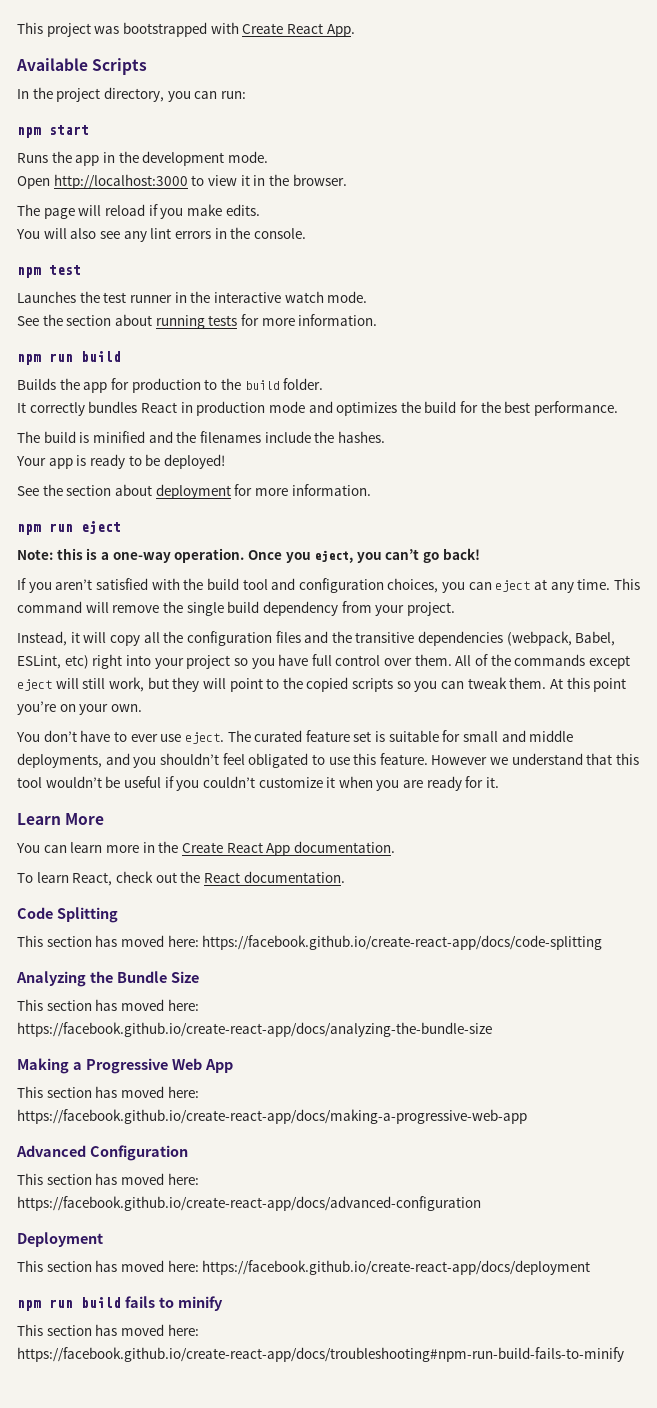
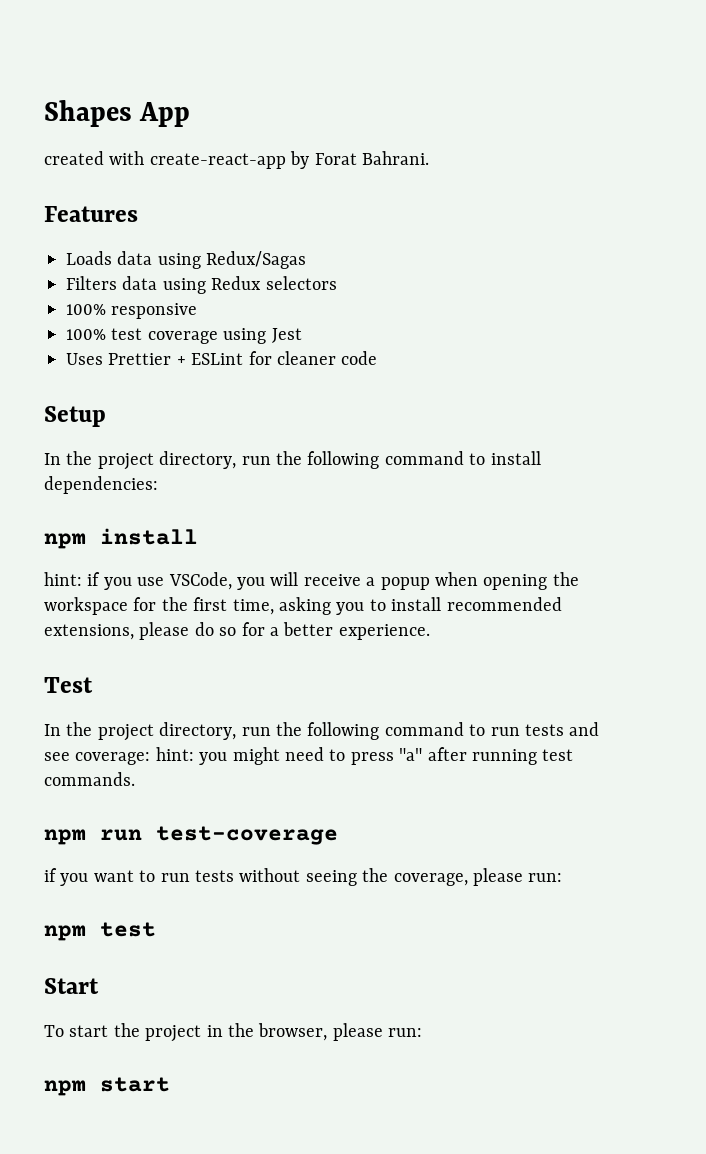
[17,22,355,37] [16,58,148,75] [17,87,246,102] [17,125,89,138] [17,151,268,166] [17,174,347,189] [17,204,260,219] [16,227,306,242] [17,265,81,278] [17,291,368,303] [17,314,378,329] [17,351,121,365] [17,378,324,393] [17,401,619,416] [17,431,385,443] [16,454,225,469] [17,484,371,499] [17,521,121,535] [17,548,480,563] [17,578,640,593] [17,601,455,616] [17,631,616,646] [17,654,630,669] [17,677,627,692] [17,701,142,715] [16,730,574,744] [17,753,640,768] [17,776,500,791] [17,813,105,825] [16,841,395,856] [17,871,345,886] [17,907,118,923] [17,935,603,950] [16,971,199,987] [17,999,199,1011] [17,1022,492,1037] [17,1058,233,1074] [17,1086,199,1098] [17,1109,527,1124] [16,1145,188,1161] [17,1173,199,1185] [17,1196,481,1211] [17,1232,103,1247] [17,1260,591,1275] [17,1296,223,1311] [17,1324,199,1336] [17,1347,624,1362] This project was bootstrapped with Create React App. // Available Scripts // In the project directory, you can run: // npm start // Runs the app in the development mode. // Open http://localhost:3000 to view it in the browser. // The page will reload if you make edits. // You will also see any lint errors in the console. // npm test // Launches the test runner in the interactive watch mode. // See the section about running tests for more information. // npm run build // Builds the app for production to the build folder. // It correctly bundles React in production mode and optimizes the build for the best performance. // The build is minified and the filenames include the hashes. // Your app is ready to be deployed! // See the section about deployment for more information. // npm run eject // Note: this is a one-way operation. Once you eject, you can’t go back! // If you aren’t satisfied with the build tool and configuration choices, you can eject at any time. This command will remove the single build dependency from your project. // Instead, it will copy all the configuration files and the transitive dependencies (webpack, Babel, ESLint, etc) right into your project so you have full control over them. All of the commands except eject will still work, but they will point to the copied scripts so you can tweak them. At this point you’re on your own. // You don’t have to ever use eject. The curated feature set is suitable for small and middle deployments, and you shouldn’t feel obligated to use this feature. However we understand that this tool wouldn’t be useful if you couldn’t customize it when you are ready for it. // Learn More // You can learn more in the Create React App documentation. // To learn React, check out the React documentation. // Code Splitting // This section has moved here: https://facebook.github.io/create-react-app/docs/code-splitting // Analyzing the Bundle Size // This section has moved here: https://facebook.github.io/create-react-app/docs/analyzing-the-bundle-size // Making a Progressive Web App // This section has moved here: https://facebook.github.io/create-react-app/docs/making-a-progressive-web-app // Advanced Configuration // This section has moved here: https://facebook.github.io/create-react-app/docs/advanced-configuration // Deployment // This section has moved here: https://facebook.github.io/create-react-app/docs/deployment // npm run build fails to minify // This section has moved here: https://facebook.github.io/create-react-app/docs/troubleshooting#npm-run-build-fails-to-minify -> [44,100,191,127] [44,151,429,169] [44,206,138,222] [66,251,307,269] [66,276,337,294] [66,303,198,319] [66,328,302,344] [66,351,378,365] [44,406,106,427] [44,451,541,470] [44,476,158,494] [44,528,198,549] [44,572,579,590] [44,597,562,615] [44,622,430,640] [44,677,93,693] [44,722,600,741] [44,747,574,765] [44,772,135,786] [44,826,338,845] [44,868,563,886] [44,922,156,941] [44,978,99,994] [44,1023,423,1042] [44,1077,170,1096] Shapes App // created with create-react-app by Forat Bahrani. // Features // Loads data using Redux/Sagas // Filters data using Redux selectors // 100% responsive // 100% test coverage using Jest // Uses Prettier + ESLint for cleaner code // Setup // In the project directory, run the following command to install dependencies: // npm install // hint: if you use VSCode, you will receive a popup when opening the workspace for the first time, asking you to install recommended extensions, please do so for a better experience. // Test // In the project directory, run the following command to run tests and see coverage: hint: you might need to press "a" after running test commands. // npm run test-coverage // if you want to run tests without seeing the coverage, please run: // npm test // Start // To start the project in the browser, please run: // npm start

